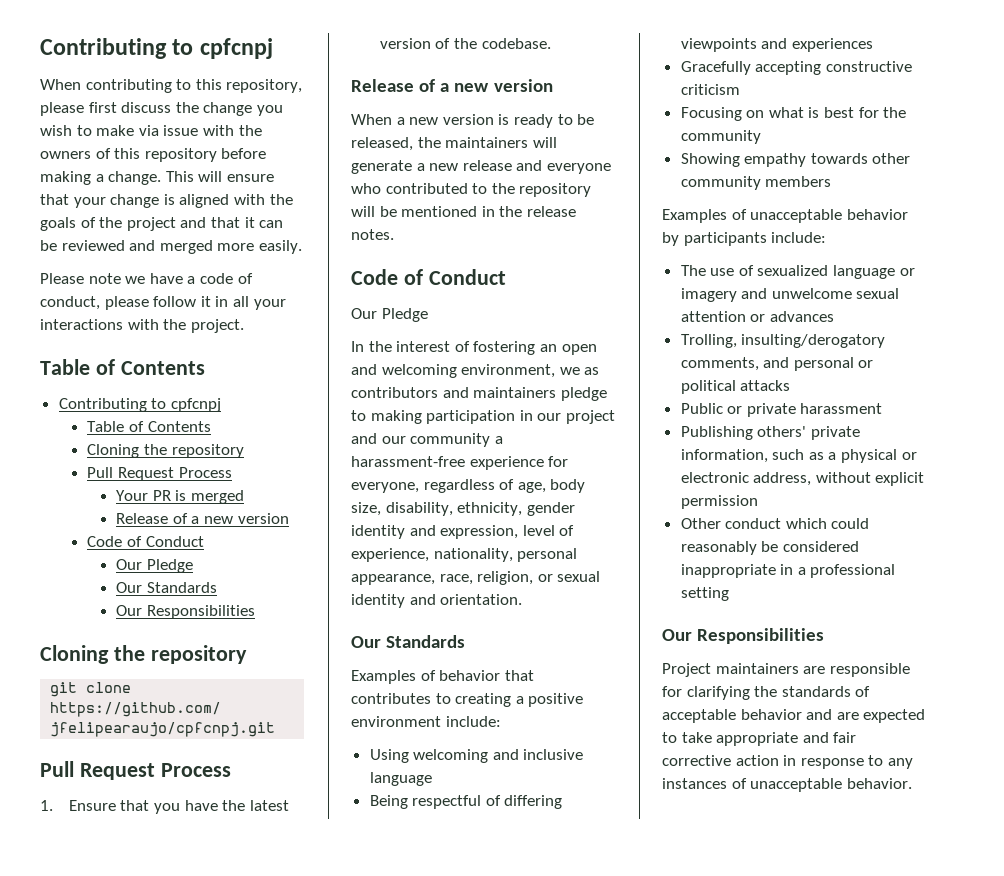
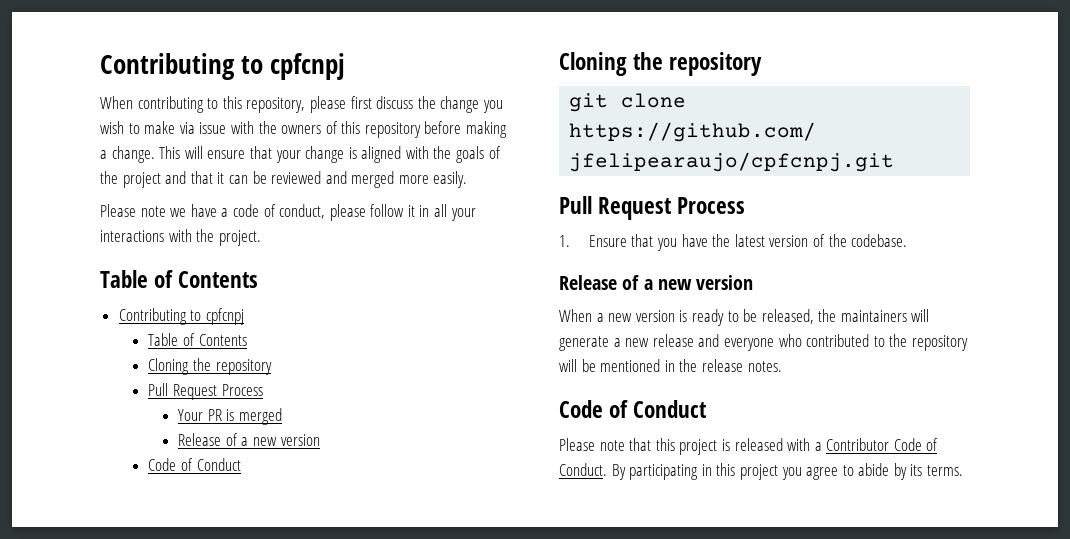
[116,559,193,573] [116,582,217,593] [116,605,255,619] // Our Pledge // Our Standards // Our Responsibilities -> (241, 464) none
[351,308,428,322] [351,341,597,355] [351,364,600,378] [351,387,607,401] [351,410,615,424] [351,433,503,447] [351,456,569,470] [351,479,586,493] [351,502,575,516] [351,525,575,539] [351,548,578,562] [351,571,601,585] [351,594,523,608] [351,635,466,648] [351,670,534,684] [351,693,584,707] [351,716,501,727] [369,749,584,763] [369,772,432,786] [369,795,563,809] [680,38,873,52] [680,61,912,75] [680,84,740,95] [680,107,907,121] [680,130,761,144] [680,153,911,167] [680,176,832,190] [662,209,908,223] [662,232,827,246] [680,265,915,279] [680,288,900,302] [680,311,834,322] [680,334,886,348] [680,357,874,371] [680,380,791,394] [680,403,883,417] [680,426,860,440] [680,449,917,463] [680,472,925,486] [680,495,758,509] [680,518,870,529] [680,541,859,555] [680,564,896,578] [680,587,729,601] [662,628,825,644] [662,663,910,677] [662,686,871,700] [662,709,926,723] [662,732,857,746] [662,755,913,769] [662,778,912,792] Our Pledge // In the interest of fostering an open and welcoming environment, we as contributors and maintainers pledge to making participation in our project and our community a harassment-free experience for everyone, regardless of age, body size, disability, ethnicity, gender identity and expression, level of experience, nationality, personal appearance, race, religion, or sexual identity and orientation. // Our Standards // Examples of behavior that contributes to creating a positive environment include: // Using welcoming and inclusive language // Being respectful of differing viewpoints and experiences // Gracefully accepting constructive criticism // Focusing on what is best for the community // Showing empathy towards other community members // Examples of unacceptable behavior by participants include: // The use of sexualized language or imagery and unwelcome sexual attention or advances // Trolling, insulting/derogatory comments, and personal or political attacks // Public or private harassment // Publishing others' private information, such as a physical or electronic address, without explicit permission // Other conduct which could reasonably be considered inappropriate in a professional setting // Our Responsibilities // Project maintainers are responsible for clarifying the standards of acceptable behavior and are expected to take appropriate and fair corrective action in response to any instances of unacceptable behavior. -> [559,438,939,455] [559,463,964,480] Please note that this project is released with a Contributor Code of Conduct. By participating in this project you agree to abide by its terms.

